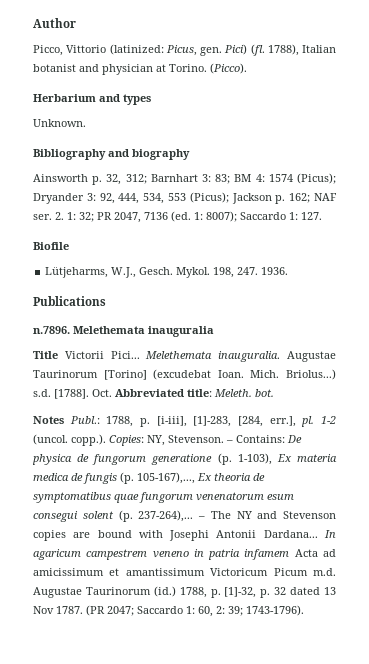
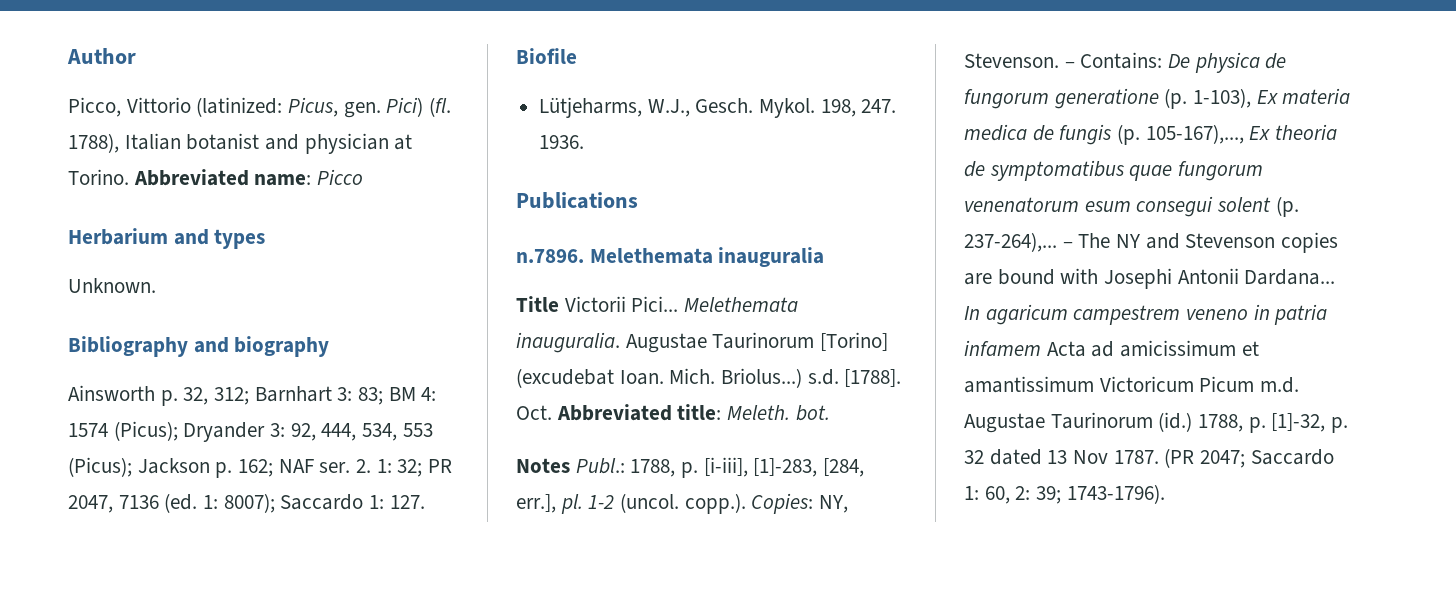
[210,63,247,74] (Picco). -> [133,169,364,186] Abbreviated name: Picco

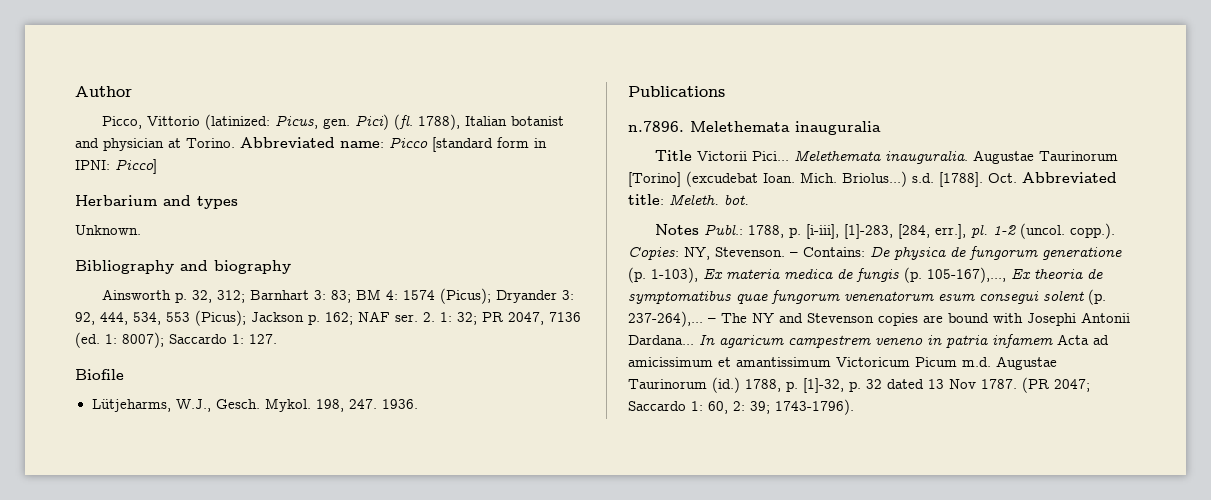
(364, 177) none -> [432,137,547,152] [75,159,157,174] [standard form in IPNI: Picco]

